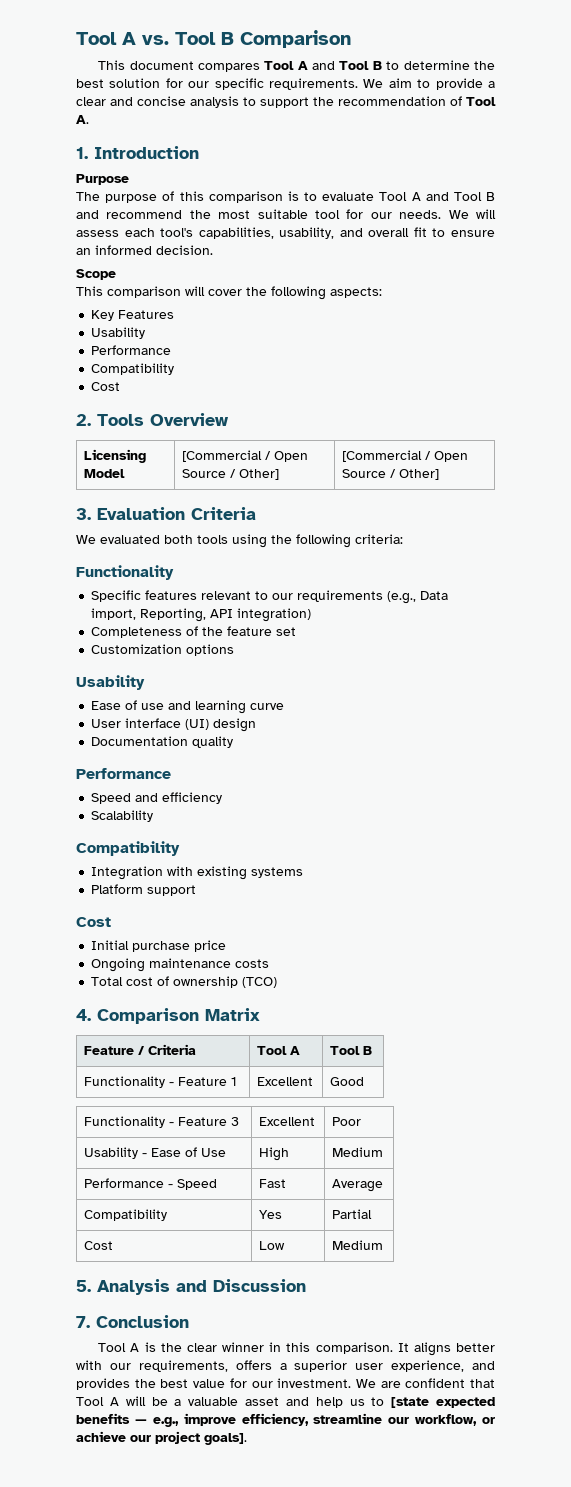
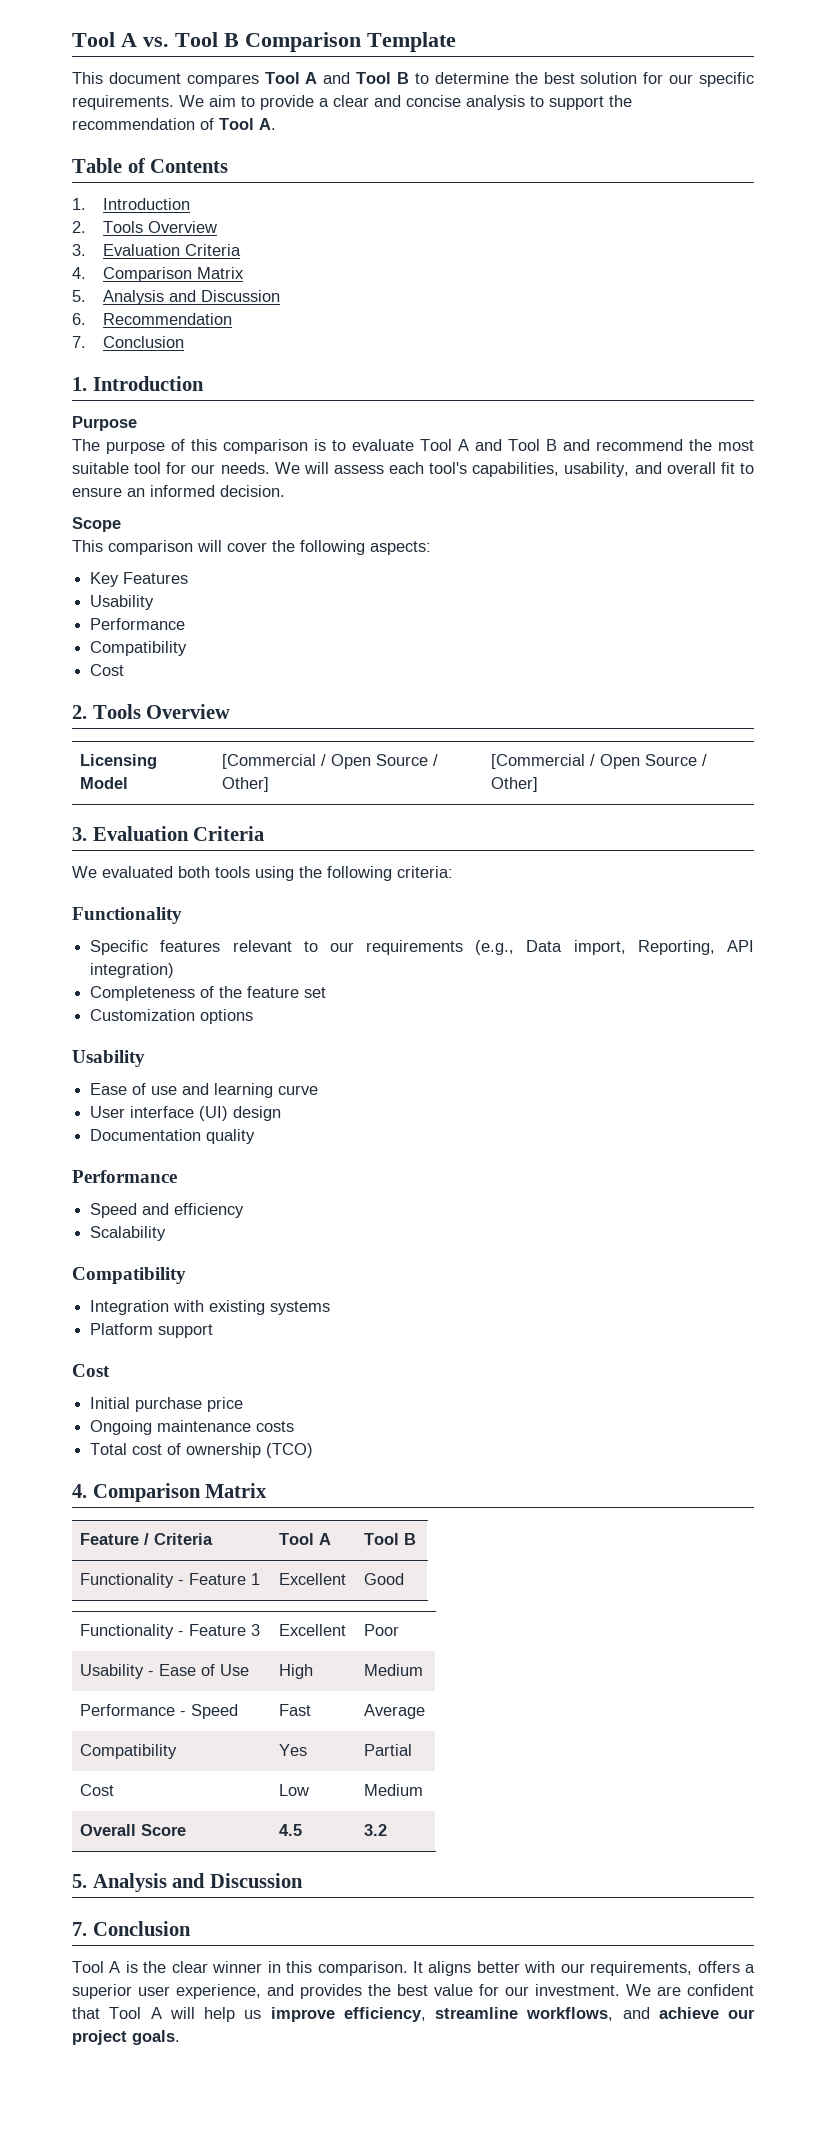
(351, 39) none -> [367,32,456,52] Template
(89, 119) none -> [72,158,229,173] [72,198,191,210] [72,221,218,233] [72,244,242,256] [72,267,245,282] [72,290,281,305] [72,313,233,325] [72,336,185,348] // Table of Contents // 1. Introduction // 2. Tools Overview // 3. Evaluation Criteria // 4. Comparison Matrix // 5. Analysis and Discussion // 6. Recommendation // 7. Conclusion
(384, 1245) none -> [80,1824,187,1836] [279,1824,303,1836] [364,1824,388,1836] // Overall Score | 4.5 | 3.2
[151,1397,495,1408] [76,1413,495,1427] be a valuable asset and help us to [state expected benefits — e.g., improve efficiency, streamline our workflow, or -> [204,2007,650,2022] help us improve efficiency, streamline workflows, and
[204,1433,247,1445] goals]. -> [132,2030,180,2045] goals.

